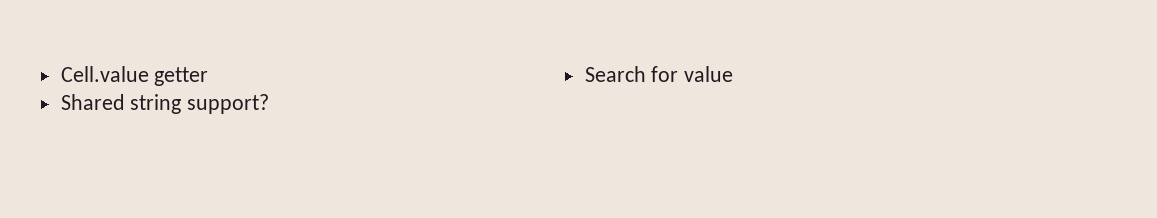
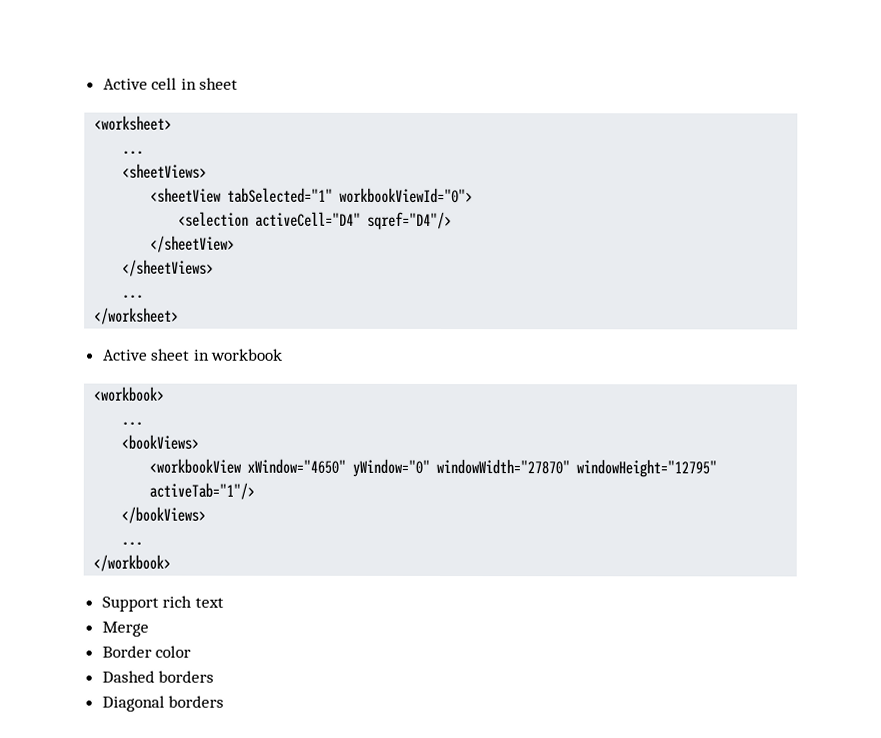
[60,66,209,86] [60,94,270,114] [584,66,734,82] Cell.value getter // Shared string support? // Search for value -> [102,77,239,90] [94,115,173,131] [122,150,145,155] [122,163,208,179] [150,187,474,204] [178,211,453,231] [150,235,236,253] [122,259,215,277] [122,294,145,299] [94,307,180,325] [102,348,284,361] [93,386,165,402] [121,421,144,426] [121,434,200,450] [149,458,718,478] [149,482,256,500] [121,506,207,524] [121,541,144,546] [93,554,172,572] [101,595,224,612] [101,621,149,637] [101,645,192,658] [101,670,215,683] [101,695,225,712] Active cell in sheet // <worksheet> // ... // <sheetViews> // <sheetView tabSelected="1" workbookViewId="0"> // <selection activeCell="D4" sqref="D4"/> // </sheetView> // </sheetViews> // ... // </worksheet> // Active sheet in workbook // <workbook> // ... // <bookViews> // <workbookView xWindow="4650" yWindow="0" windowWidth="27870" windowHeight="12795" activeTab="1"/> // </bookViews> // ... // </workbook> // Support rich text // Merge // Border color // Dashed borders // Diagonal borders

